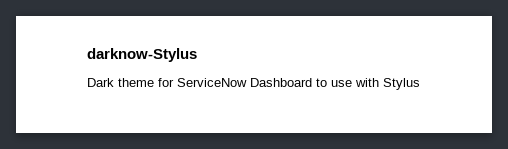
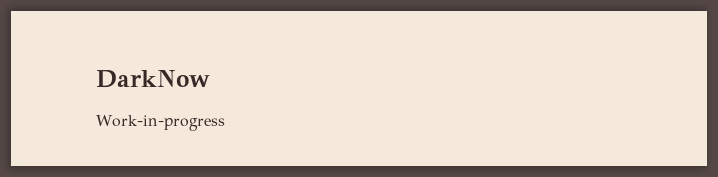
[87,48,197,62] [87,78,420,90] darknow-Stylus // Dark theme for ServiceNow Dashboard to use with Stylus -> [96,70,210,88] [96,115,225,131] DarkNow // Work-in-progress

